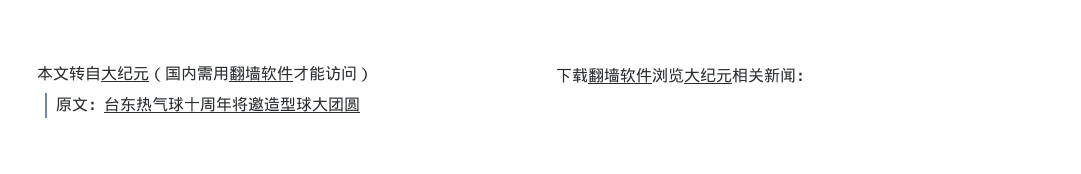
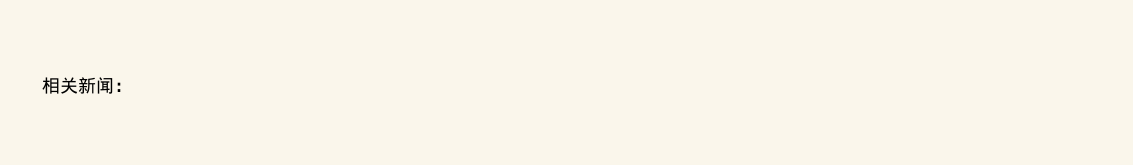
[37,65,373,82] [55,96,360,112] [556,67,732,83] 本文转自大纪元（国内需用翻墙软件才能访问） // 原文：台东热气球十周年将邀造型球大团圆 // 下载翻墙软件浏览大纪元 -> (42, 85) none

